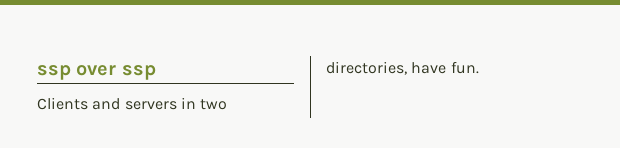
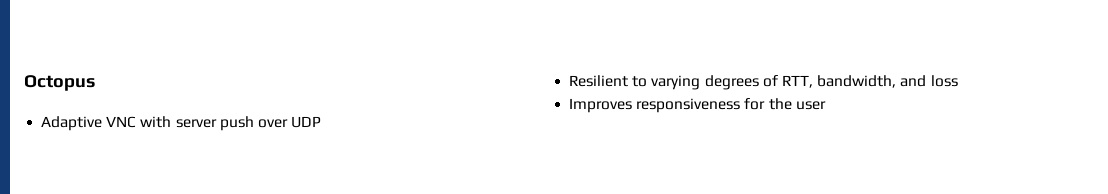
[37,65,156,80] [37,97,228,110] [326,61,479,75] ssp over ssp // Clients and servers in two directories, have fun. -> [24,75,95,91] [41,116,322,131] [569,75,958,90] [569,98,826,113] Octopus // Adaptive VNC with server push over UDP // Resilient to varying degrees of RTT, bandwidth, and loss // Improves responsiveness for the user

